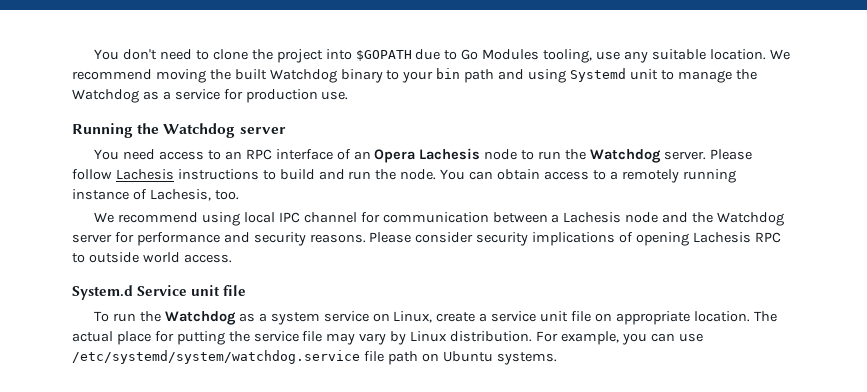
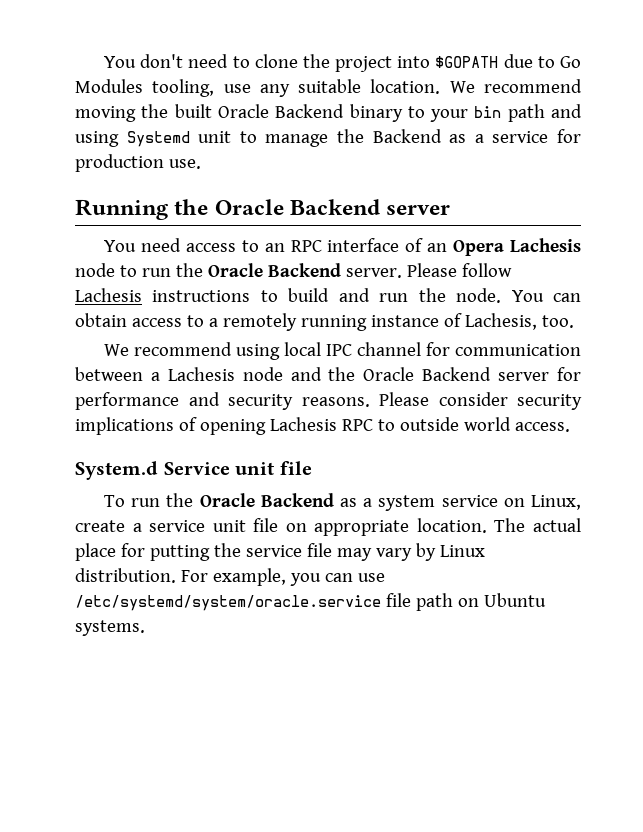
[269,69,337,83] Watchdog -> [217,104,345,118] Oracle Backend
[72,89,139,103] Watchdog -> [372,129,442,143] Backend
[163,123,236,138] Watchdog -> [214,199,381,215] Oracle Backend
[589,149,661,163] Watchdog -> [207,263,341,277] Oracle Backend
[717,212,785,226] Watchdog -> [363,367,492,381] Oracle Backend
[164,311,236,325] Watchdog -> [199,493,334,507] Oracle Backend
[72,350,360,364] /etc/systemd/system/watchdog.service -> [75,595,381,611] /etc/systemd/system/oracle.service

